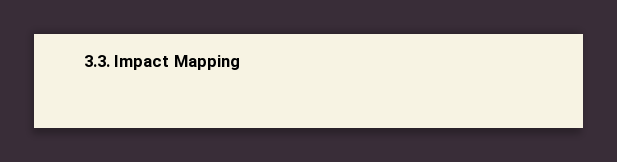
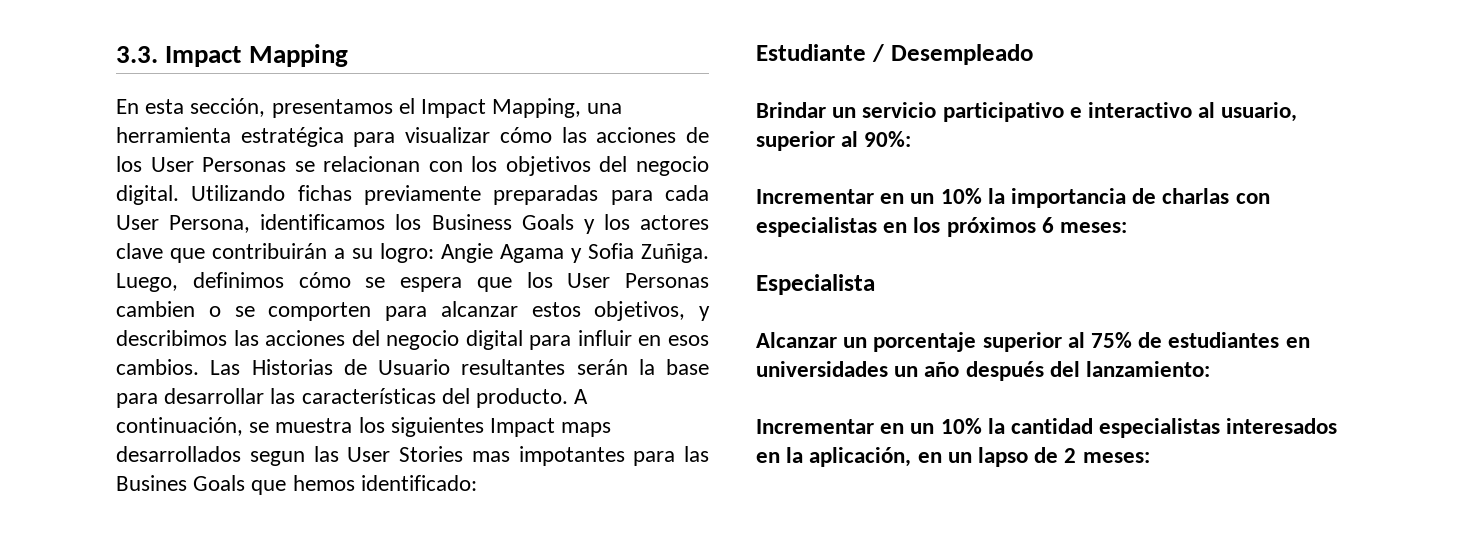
(240, 62) none -> [116,98,623,118] [116,127,709,147] [116,156,709,176] [116,185,709,205] [116,214,709,234] [116,243,709,263] [116,272,709,292] [116,301,710,321] [116,330,709,350] [116,359,709,375] [116,388,589,408] [116,417,612,437] [116,446,709,466] [116,475,477,495] [756,44,1033,65] [756,102,1298,122] [756,131,912,151] [756,188,1270,208] [756,217,1128,237] [756,274,875,295] [756,332,1310,352] [756,361,1211,381] [756,418,1338,438] [756,447,1150,467] // En esta sección, presentamos el Impact Mapping, una herramienta estratégica para visualizar cómo las acciones de los User Personas se relacionan con los objetivos del negocio digital. Utilizando fichas previamente preparadas para cada User Persona, identificamos los Business Goals y los actores clave que contribuirán a su logro: Angie Agama y Sofia Zuñiga. Luego, definimos cómo se espera que los User Personas cambien o se comporten para alcanzar estos objetivos, y describimos las acciones del negocio digital para influir en esos cambios. Las Historias de Usuario resultantes serán la base para desarrollar las características del producto. A continuación, se muestra los siguientes Impact maps desarrollados segun las User Stories mas impotantes para las Busines Goals que hemos identificado: // Estudiante / Desempleado // Brindar un servicio participativo e interactivo al usuario, superior al 90%: // Incrementar en un 10% la importancia de charlas con especialistas en los próximos 6 meses: // Especialista // Alcanzar un porcentaje superior al 75% de estudiantes en universidades un año después del lanzamiento: // Incrementar en un 10% la cantidad especialistas interesados en la aplicación, en un lapso de 2 meses:

